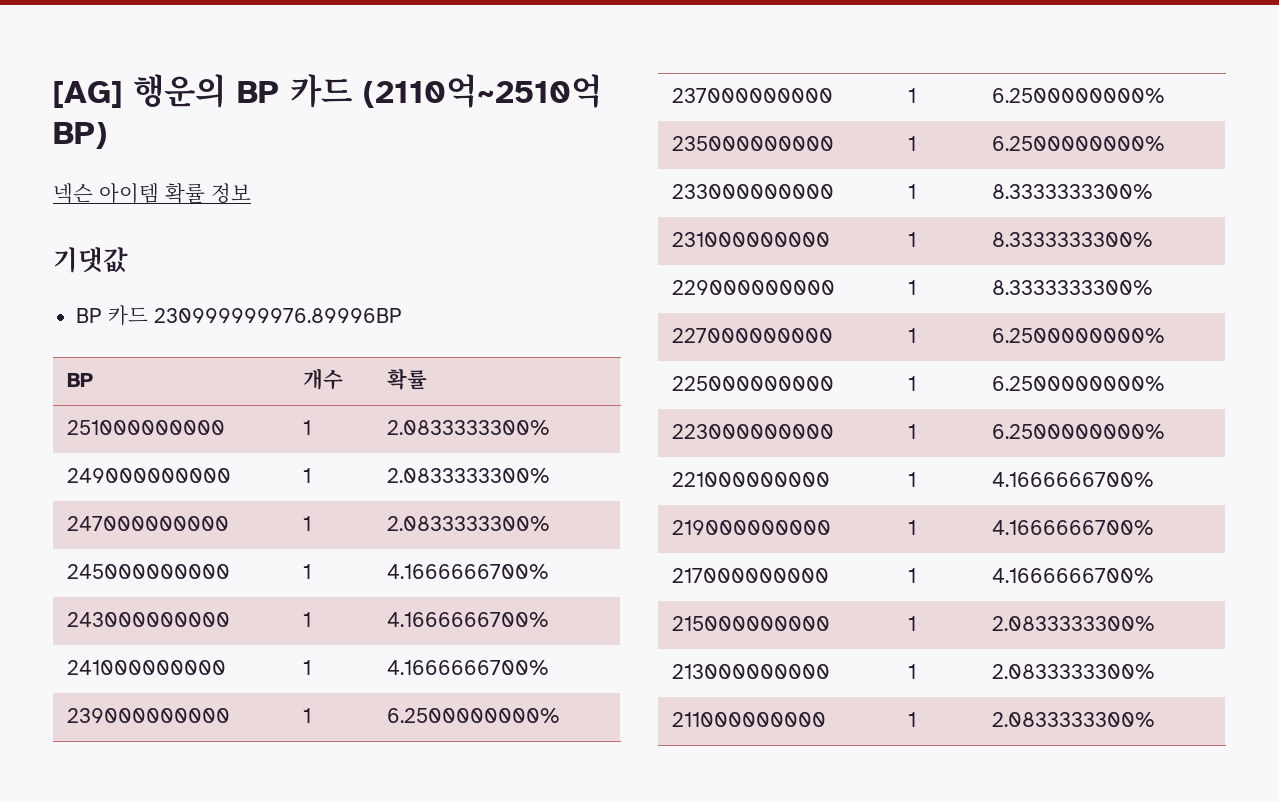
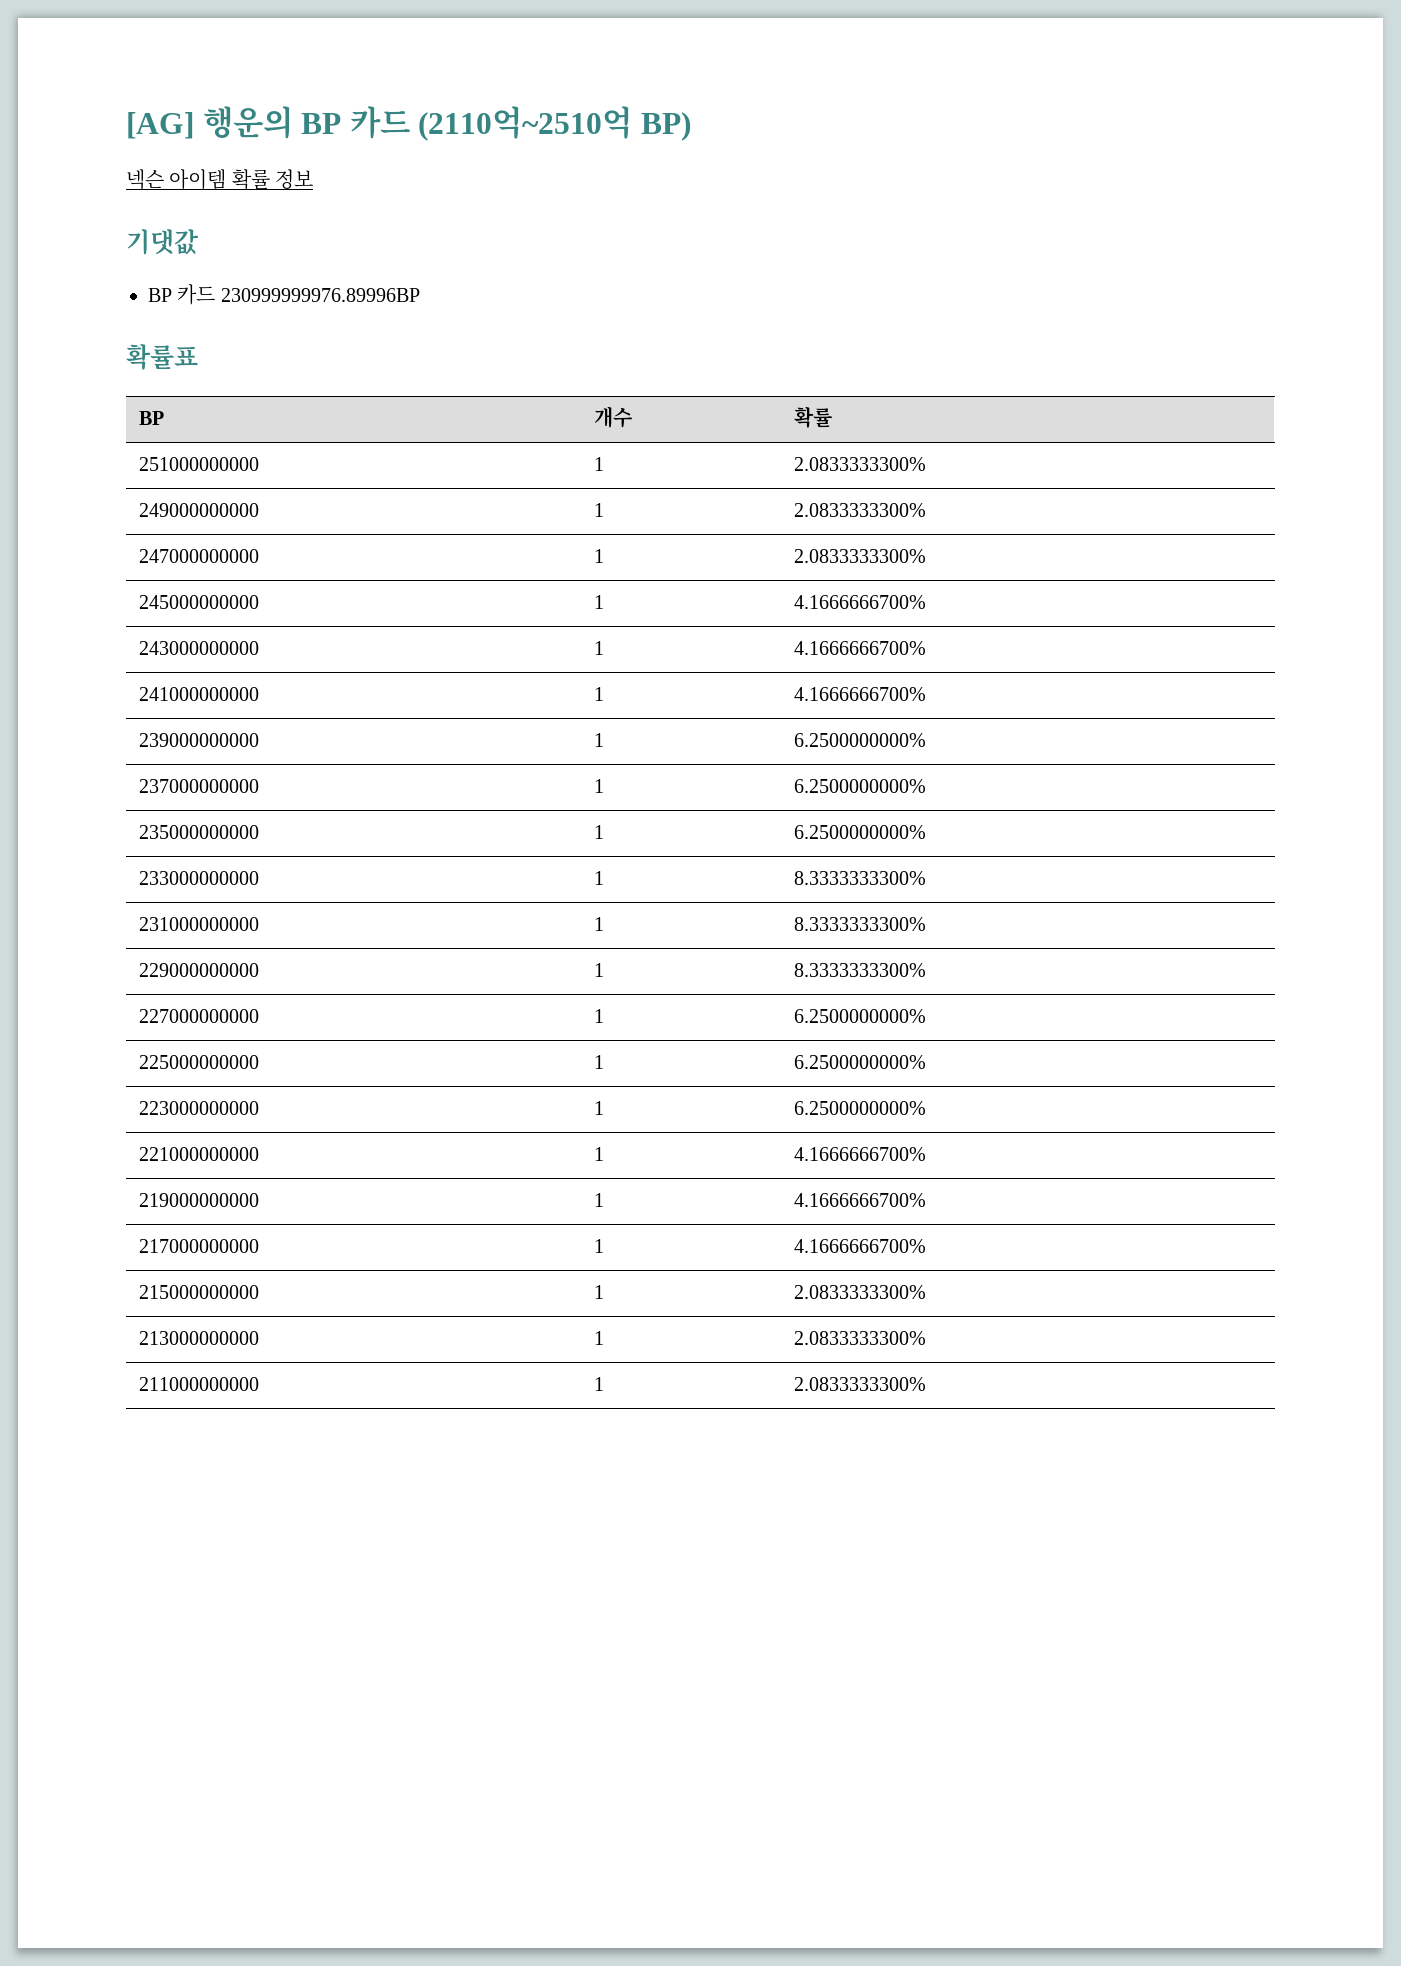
(402, 315) none -> [126,344,198,370] // 확률표

